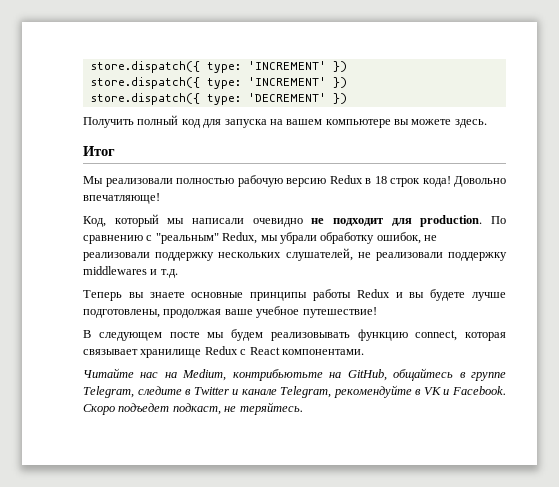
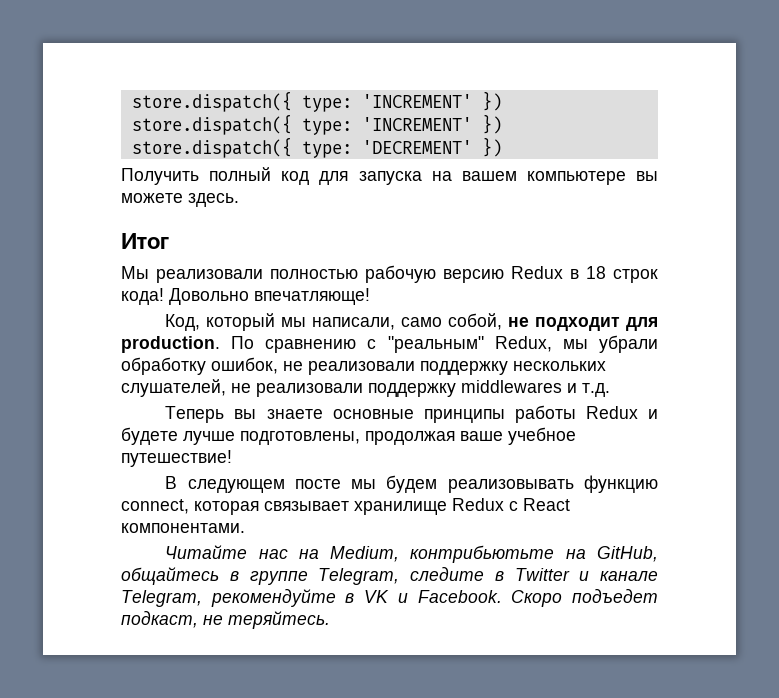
[192,218,303,227] написали очевидно -> [312,313,503,330] написали, само собой,
[409,292,425,298] вы -> (658, 414) none

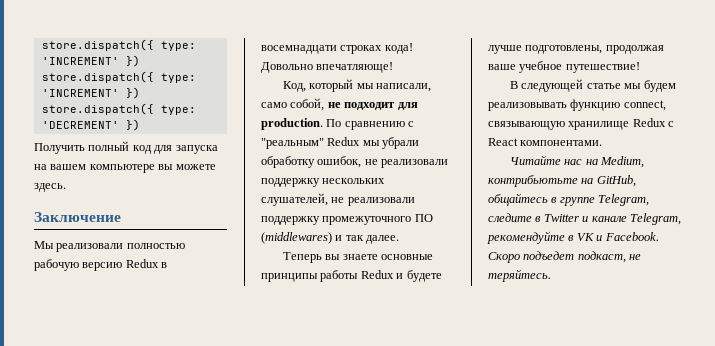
[121,233,169,249] Итог -> [34,212,121,222] Заключение
[586,266,658,283] 18 строк -> [261,45,383,54] восемнадцати строках
[494,336,552,352] Redux, -> [327,137,361,146] Redux
[461,380,610,397] middlewares и т.д. -> [322,214,433,225] [261,232,400,244] промежуточного ПО (middlewares) и так далее.
[187,479,341,493] следующем посте -> [521,79,621,92] следующей статье
[194,501,349,515] которая связывает -> [488,121,565,130] связывающую

